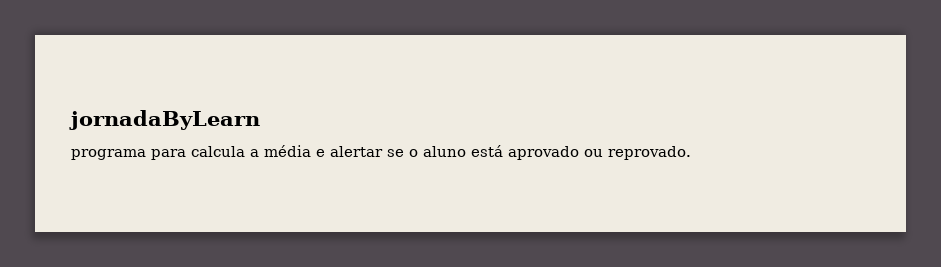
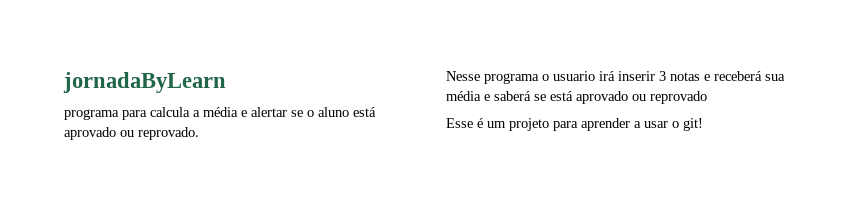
(691, 153) none -> [446,71,785,84] [446,91,707,104] [446,118,703,131] // Nesse programa o usuario irá inserir 3 notas e receberá sua média e saberá se está aprovado ou reprovado // Esse é um projeto para aprender a usar o git!

